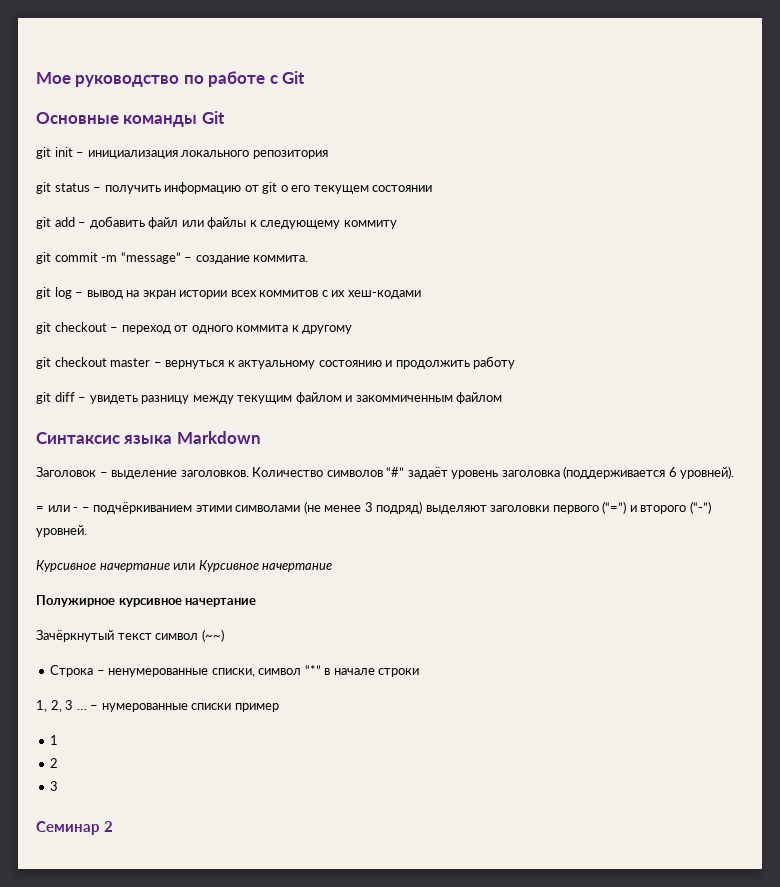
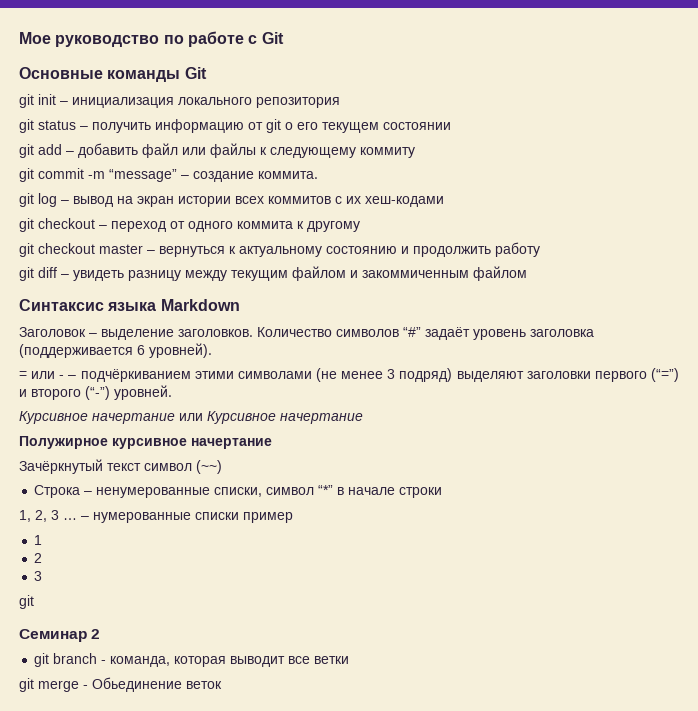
(59, 786) none -> [19,595,34,609] // git
(114, 826) none -> [34,653,350,667] [19,677,222,692] // git branch - команда, которая выводит все ветки // git merge - Обьединение веток

